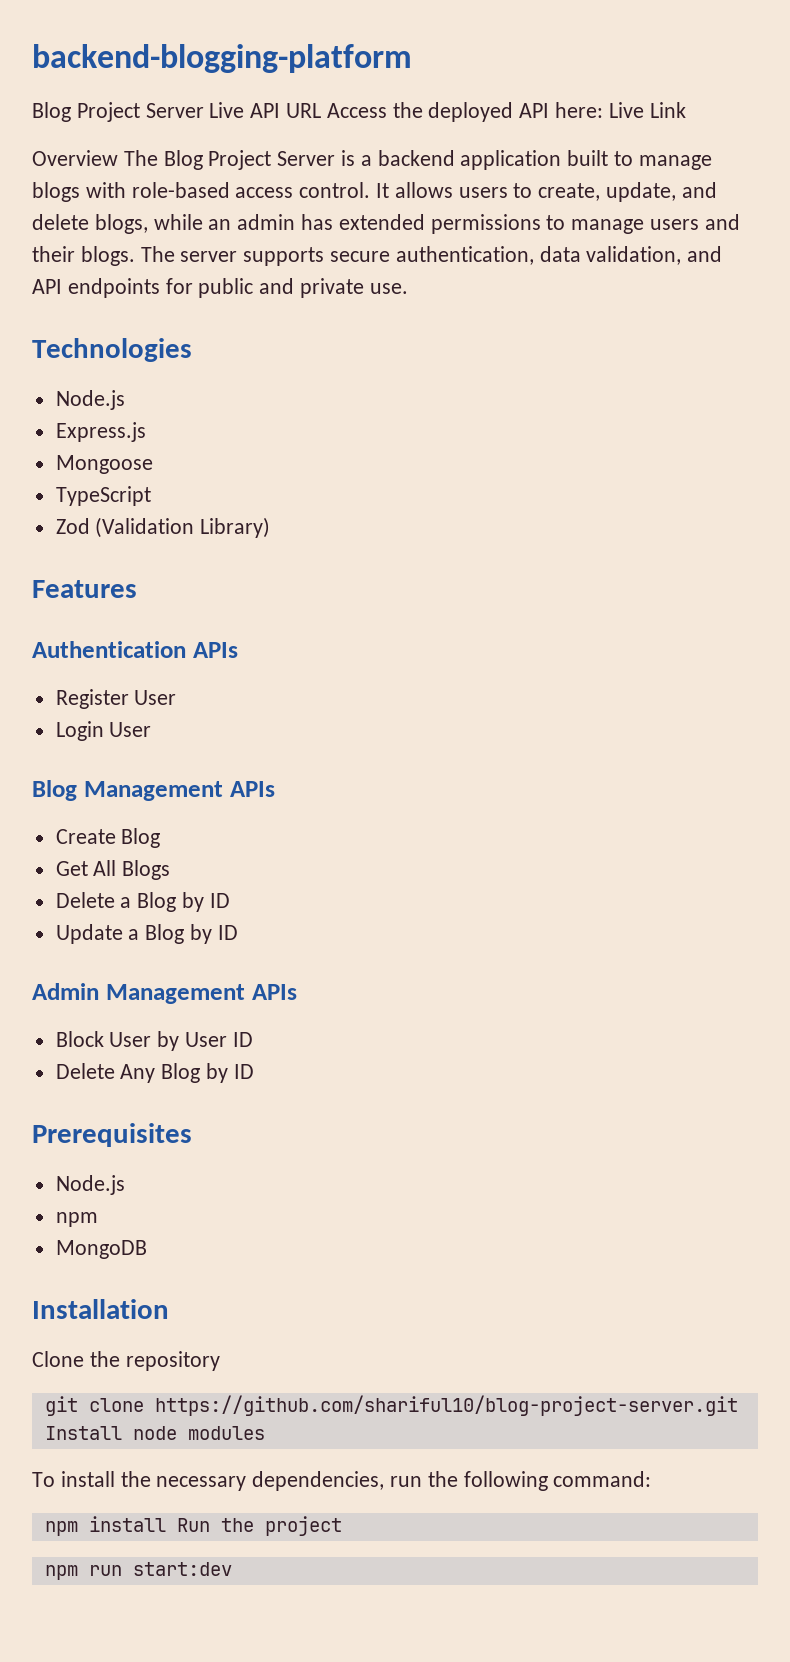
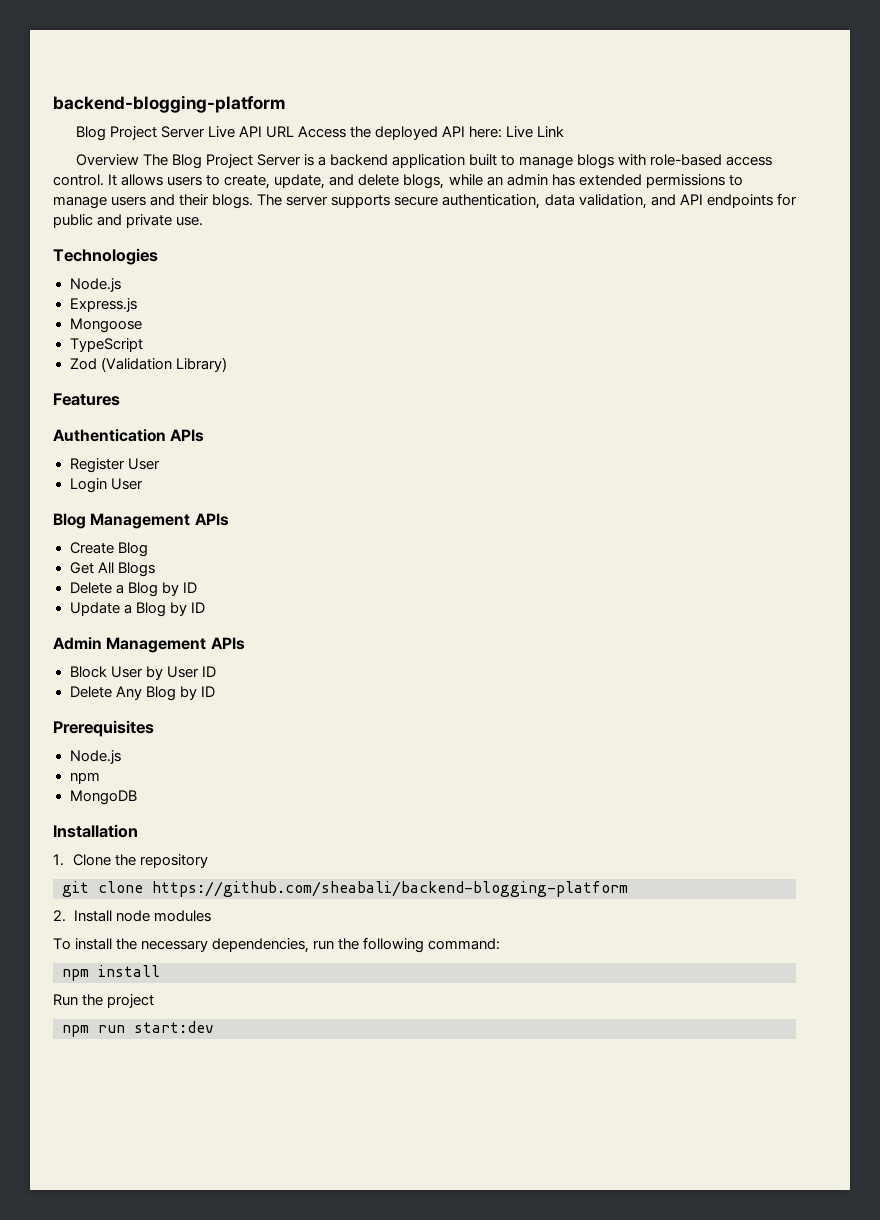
(169, 1309) none -> [53,854,64,866] 1.
[154,1395,738,1416] https://github.com/shariful10/blog-project-server.git -> [152,881,628,897] [53,910,66,922] https://github.com/sheabali/backend-blogging-platform // 2.
(166, 1524) none -> (160, 971) //

